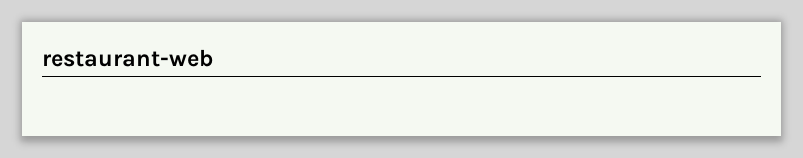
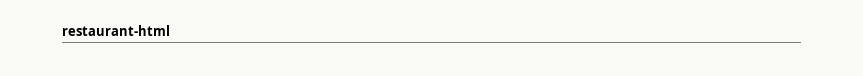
[42,49,213,67] restaurant-web -> [62,25,170,36] restaurant-html

